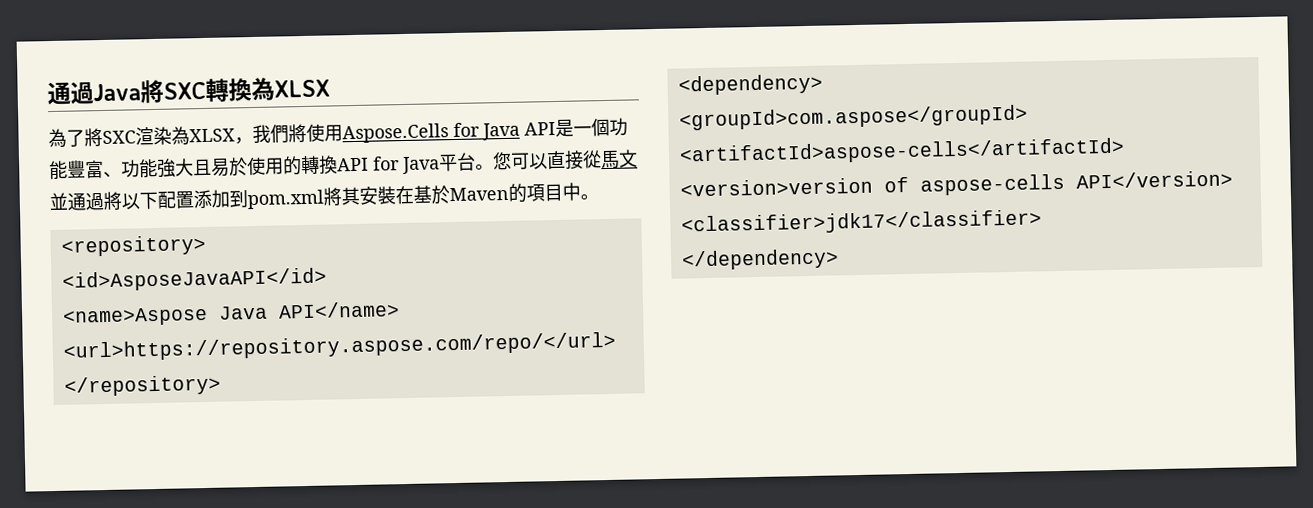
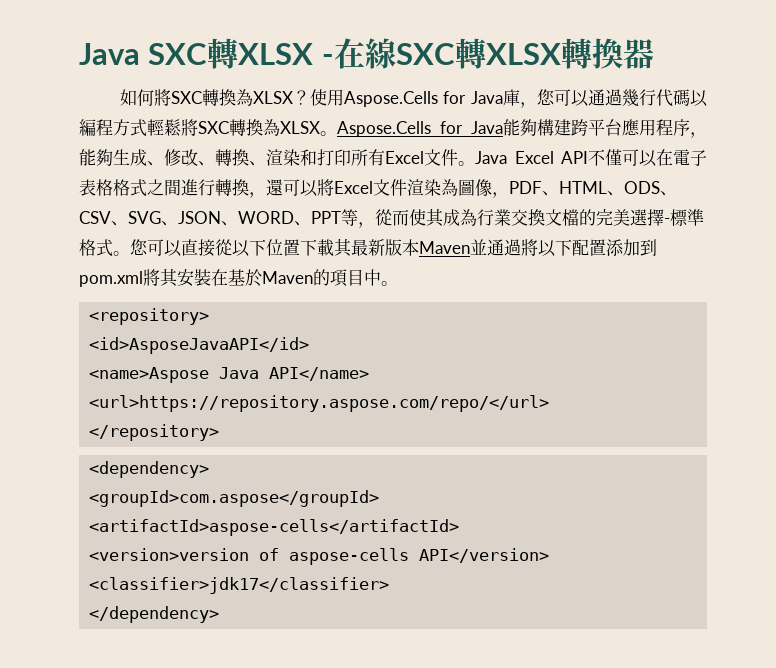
[47,77,330,106] [48,117,628,149] [49,149,638,181] 通過Java將SXC轉換為XLSX // 為了將SXC渲染為XLSX，我們將使用Aspose.Cells for Java API是一個功能豐富、功能強大且易於使用的轉換API for Java平台。您可以直接從馬文 -> [79,38,654,69] [119,89,708,108] [79,119,707,138] [79,149,707,167] [79,179,677,198] [79,208,704,228] [79,238,470,257] Java SXC轉XLSX -在線SXC轉XLSX轉換器 // 如何將SXC轉換為XLSX？使用Aspose.Cells for Java庫，您可以通過幾行代碼以編程方式輕鬆將SXC轉換為XLSX。Aspose.Cells for Java能夠構建跨平台應用程序，能夠生成、修改、轉換、渲染和打印所有Excel文件。Java Excel API不僅可以在電子表格格式之間進行轉換，還可以將Excel文件渲染為圖像，PDF、HTML、ODS、CSV、SVG、JSON、WORD、PPT等，從而使其成為行業交換文檔的完美選擇-標準格式。您可以直接從以下位置下載其最新版本Maven

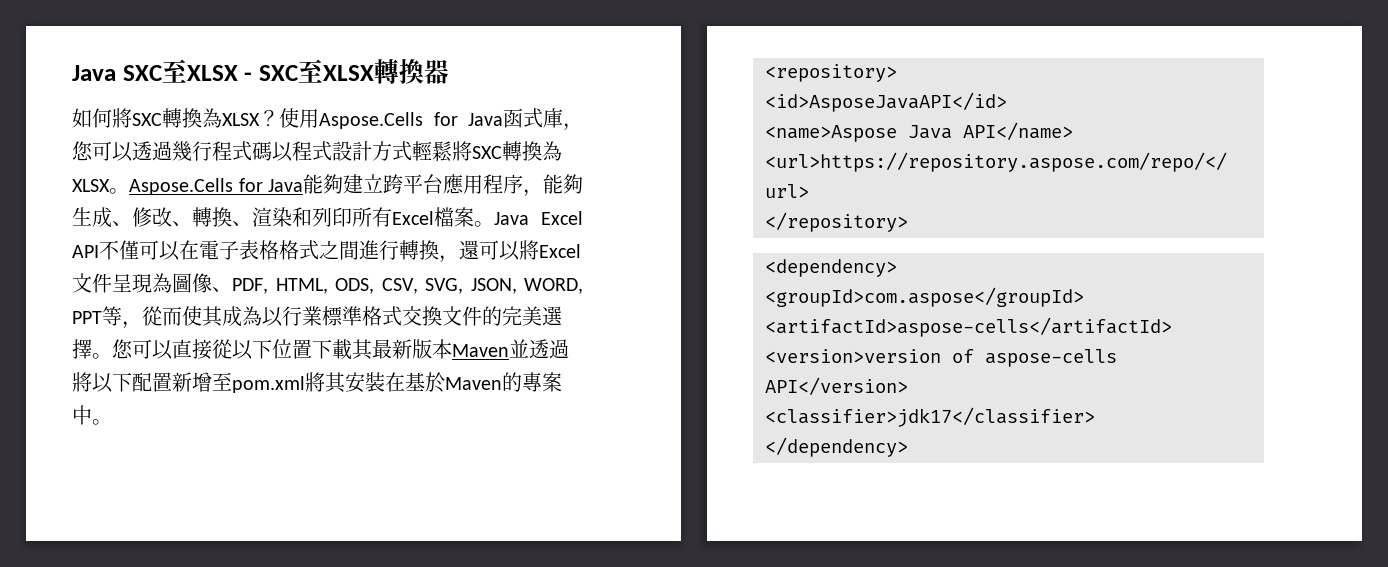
[207,38,239,69] 轉 -> [161,59,187,83] 至
[333,38,486,69] 在線SXC轉 -> [258,59,323,83] SXC至
(503, 97) none -> [503,108,543,128] 函式
[588,89,708,107] [79,119,113,136] 通過幾行代碼以編程 -> [132,141,372,162] 透過幾行程式碼以程式設計
[537,119,571,136] 構建 -> [343,174,383,194] 建立
[317,149,334,166] 打 -> [312,207,332,227] 列
[424,149,458,166] 文件 -> [434,207,474,227] 檔案
[407,179,677,198] [79,211,311,226] 渲染為圖像，PDF、HTML、ODS、CSV、SVG、JSON、WORD、 -> [112,273,583,294] 呈現為圖像、PDF, HTML, ODS, CSV, SVG, JSON, WORD,
[477,209,704,226] [79,239,113,257] 行業交換文檔的完美選擇-標準格式 -> [262,306,563,327] [72,339,92,359] 以行業標準格式交換文件的完美選擇
[487,239,504,256] 通 -> [529,339,549,359] 透
[606,239,657,256] 添加到 -> [172,372,232,392] 新增至
[330,269,364,287] 項目 -> [522,372,562,392] 專案

